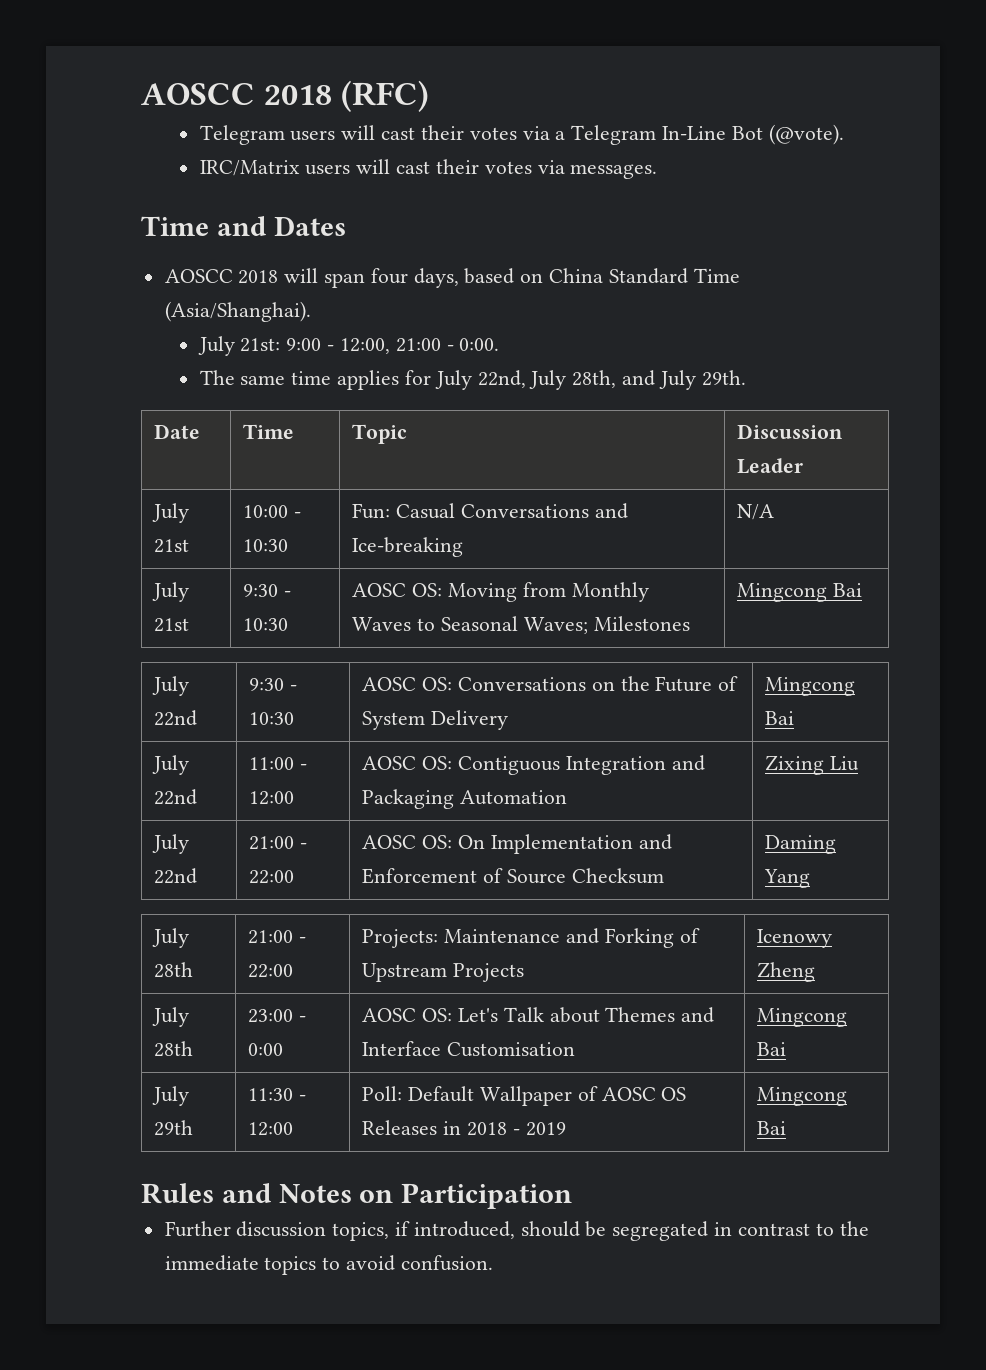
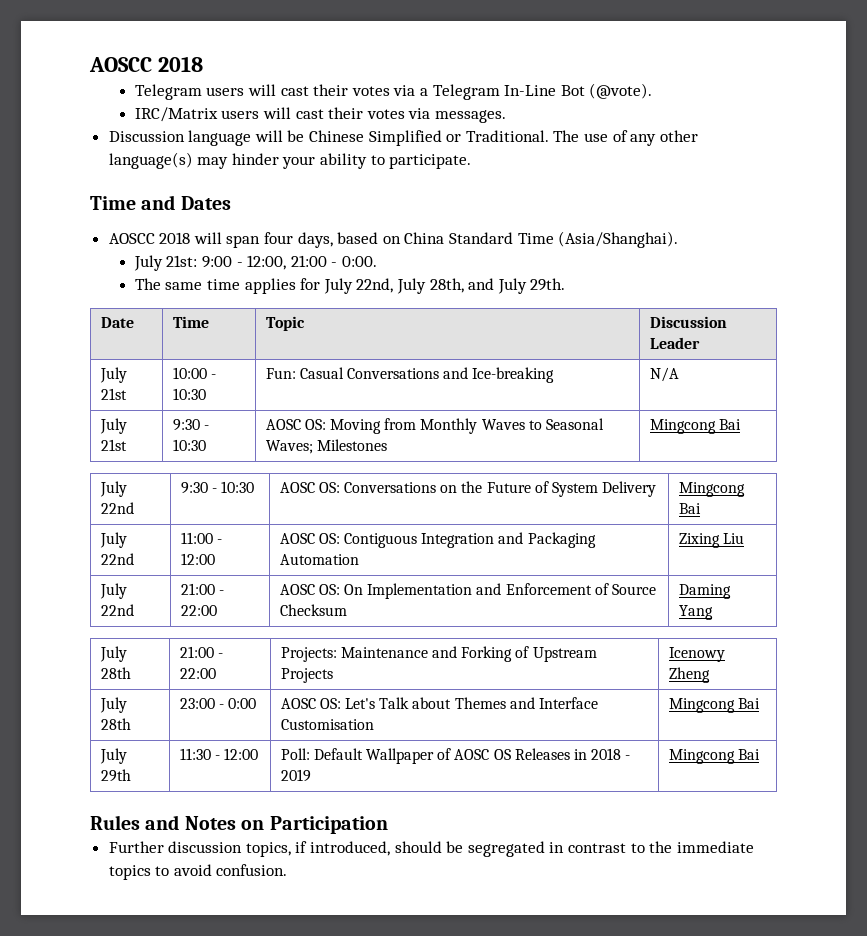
[141,80,430,112] AOSCC 2018 (RFC) -> [89,56,203,72] AOSCC 2018
(658, 171) none -> [108,130,698,146] [108,152,472,169] // Discussion language will be Chinese Simplified or Traditional. The use of any other language(s) may hinder your ability to participate.

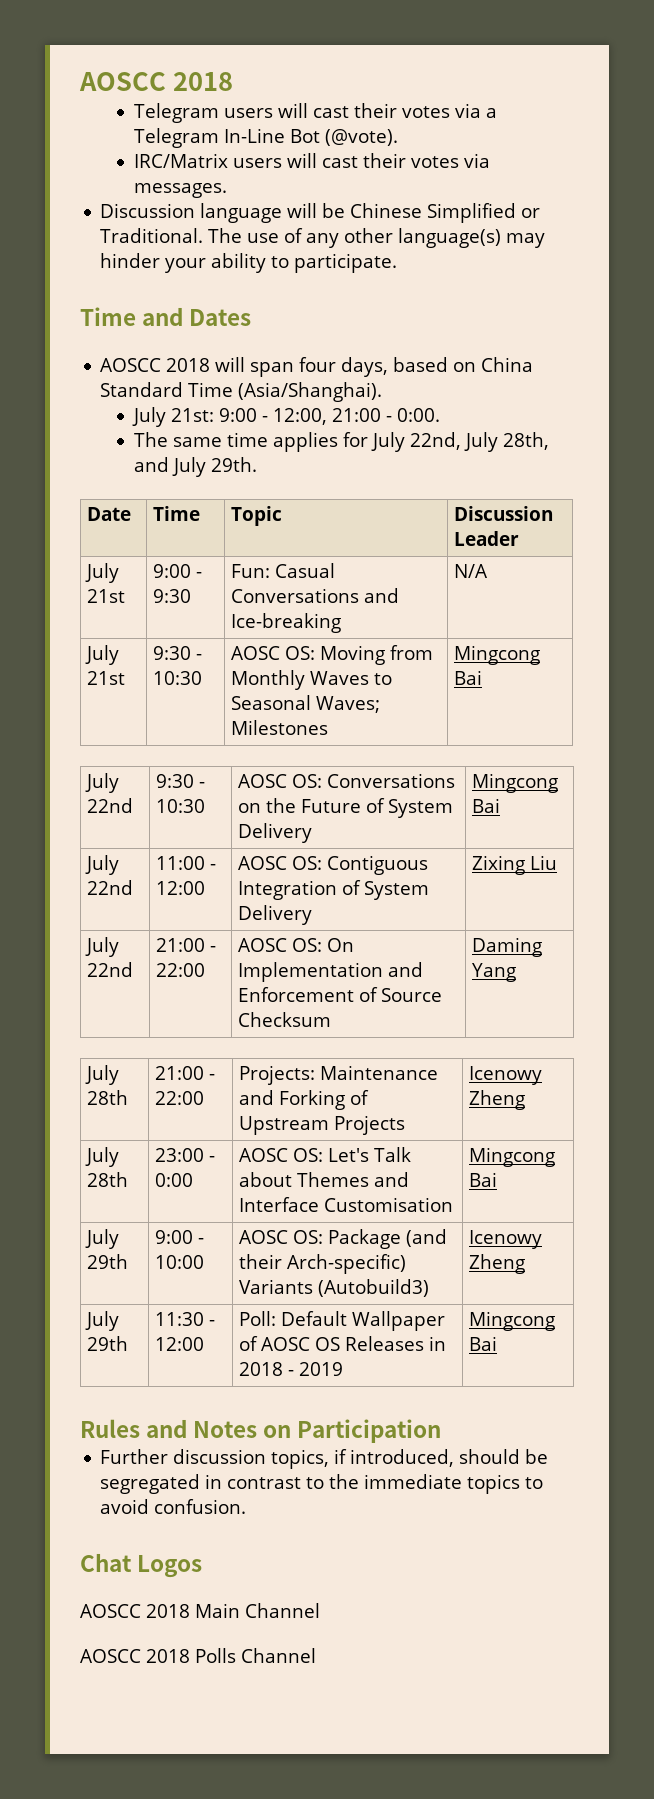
[172,367,216,379] [172,388,206,400] 10:00 - 10:30 -> [153,564,203,578] [153,589,192,603] 9:00 - 9:30
[498,532,596,548] [279,554,359,565] and Packaging Automation -> [342,880,430,900] [238,905,313,925] of System Delivery
(760, 703) none -> [85,1229,120,1249] [87,1254,129,1269] [155,1230,205,1244] [155,1255,205,1269] [239,1229,448,1249] [239,1254,407,1274] [239,1279,430,1297] [469,1230,543,1249] [469,1254,526,1274] // July 29th | 9:00 - 10:00 | AOSC OS: Package (and their Arch-specific) Variants (Autobuild3) | Icenowy Zheng
(288, 870) none -> [80,1553,203,1578] [80,1603,320,1618] [80,1648,316,1663] // Chat Logos // AOSCC 2018 Main Channel // AOSCC 2018 Polls Channel

